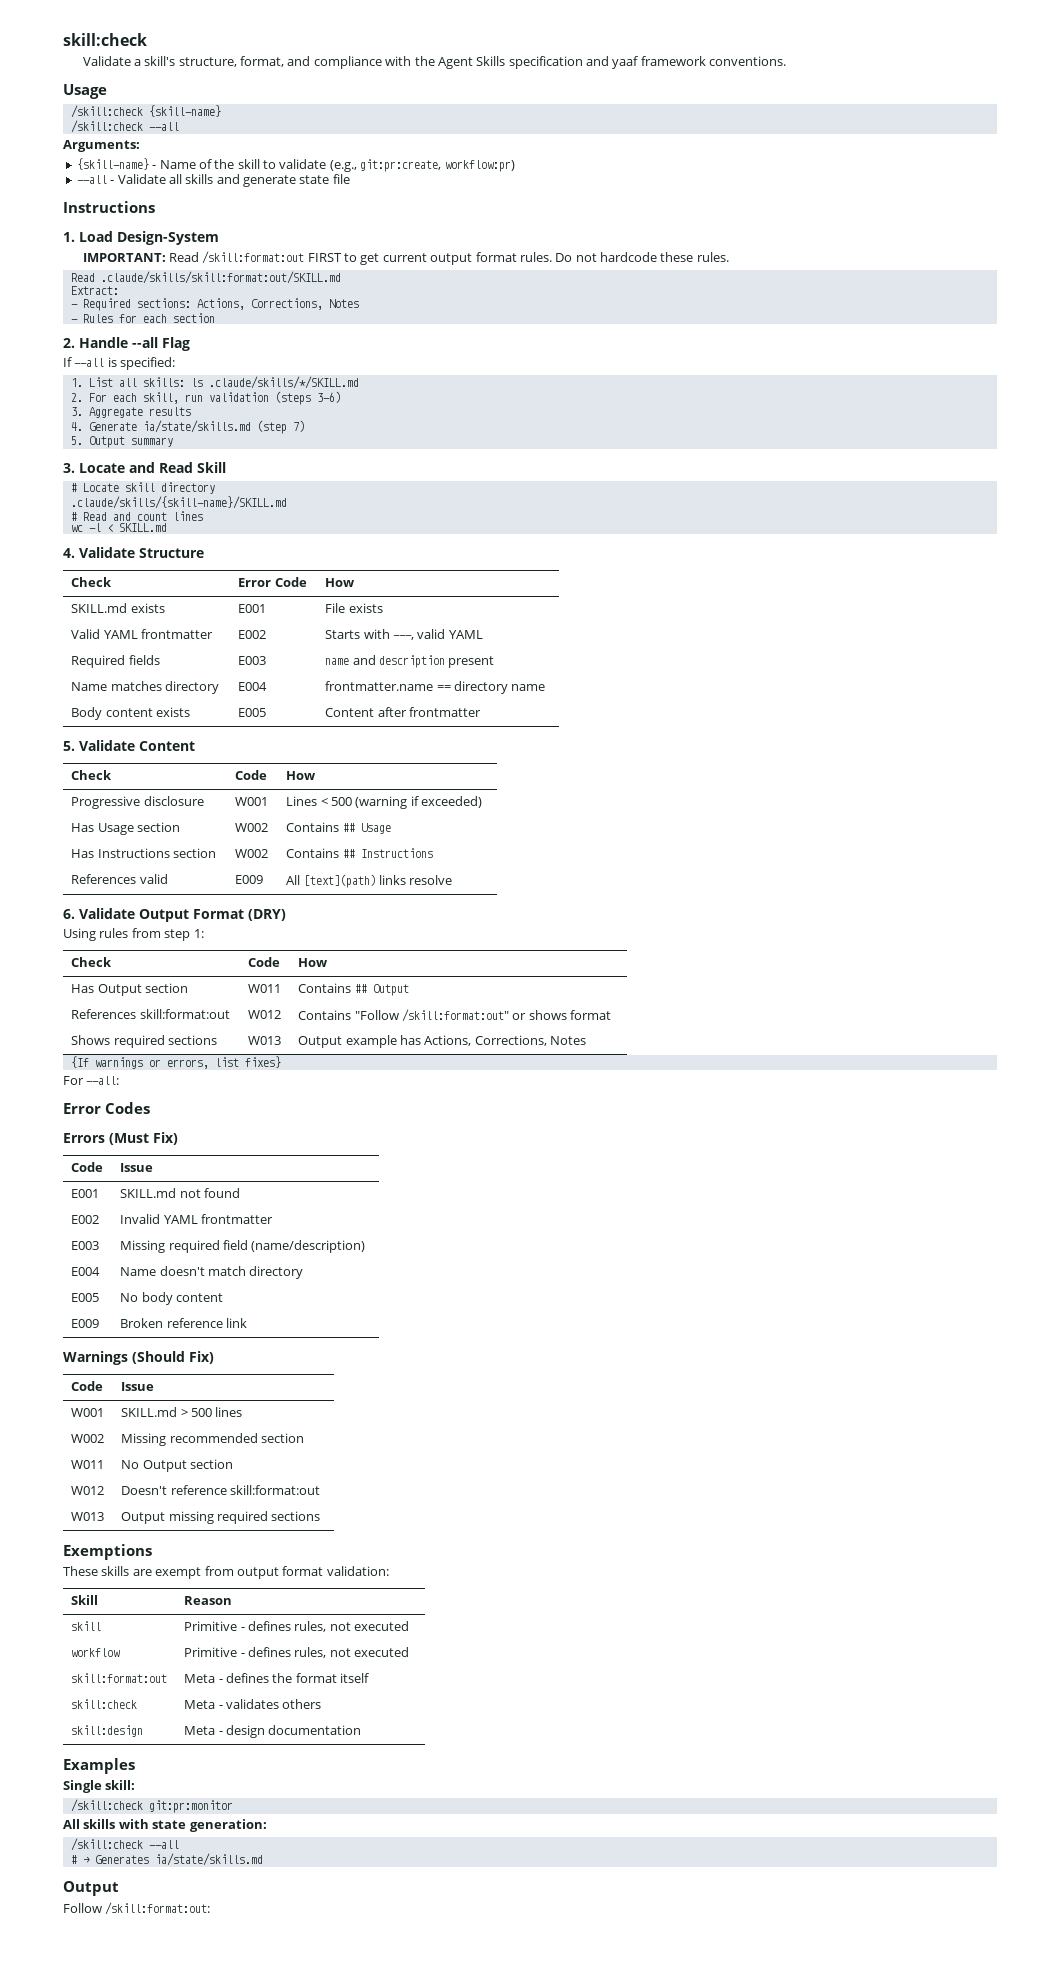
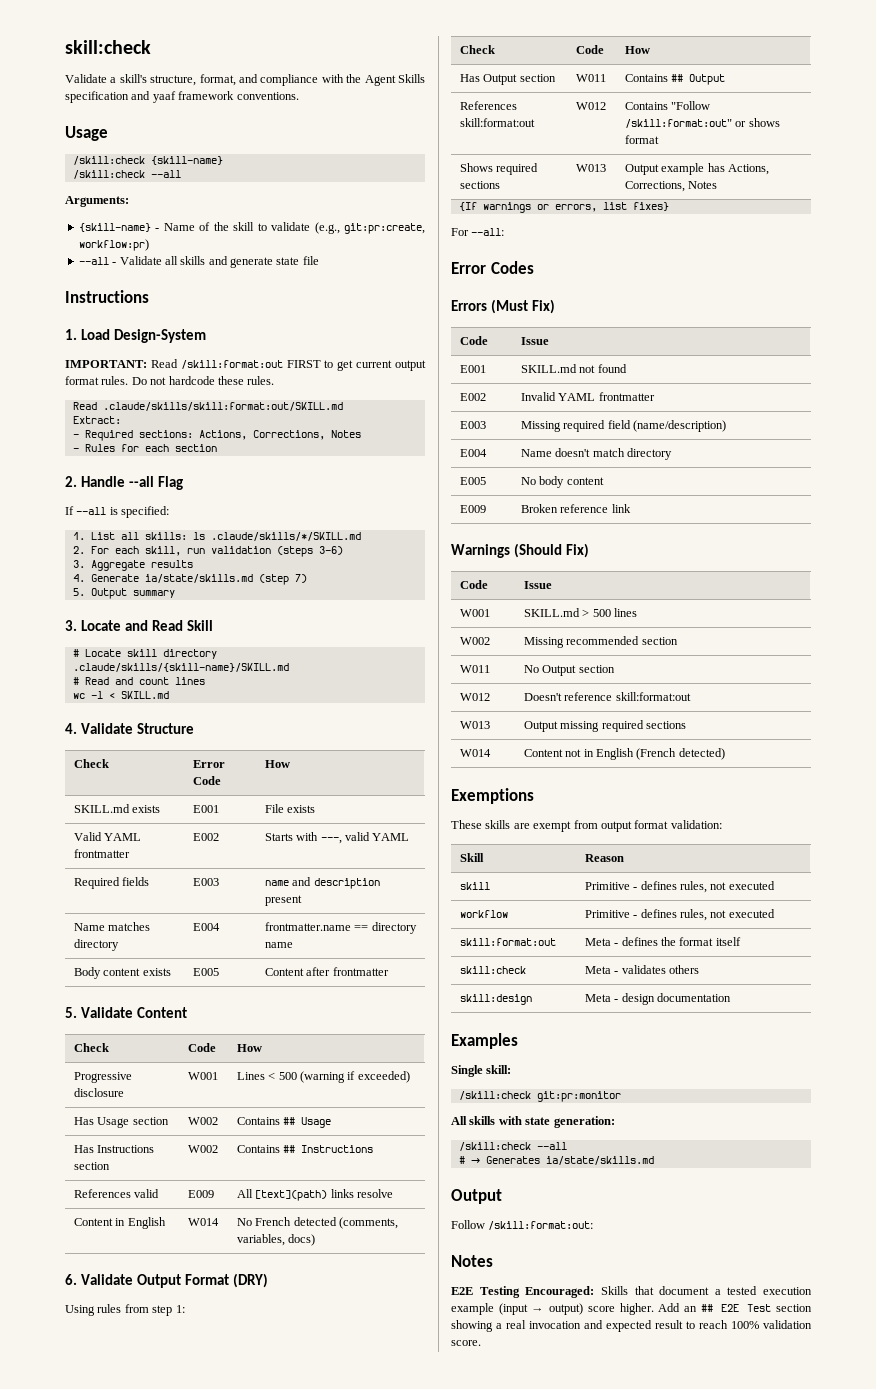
(453, 880) none -> [73,1217,166,1229] [187,1218,219,1226] [236,1217,399,1229] [236,1234,316,1246] // Content in English | W014 | No French detected (comments, variables, docs)
(321, 1516) none -> [459,749,491,757] [523,748,725,760] // W014 | Content not in English (French detected)
(211, 1908) none -> [451,1255,493,1267] [451,1286,812,1298] [451,1303,812,1315] [451,1320,812,1332] [451,1340,481,1346] // Notes // E2E Testing Encouraged: Skills that document a tested execution example (input → output) score higher. Add an ## E2E Test section showing a real invocation and expected result to reach 100% validation score.

